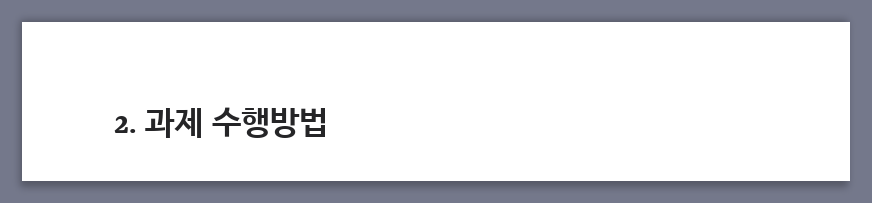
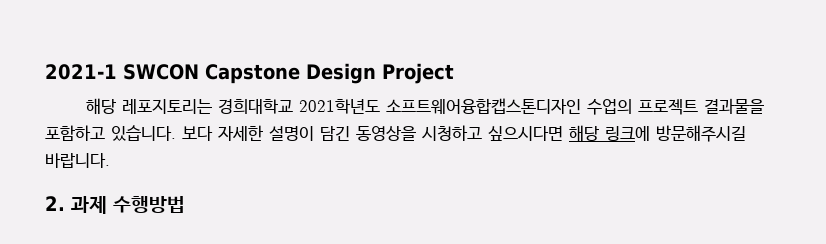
(114, 124) none -> [45,63,454,84] [86,98,765,115] [45,125,746,142] [45,153,110,168] 2021-1 SWCON Capstone Design Project // 해당 레포지토리는 경희대학교 2021학년도 소프트웨어융합캡스톤디자인 수업의 프로젝트 결과물을 포함하고 있습니다. 보다 자세한 설명이 담긴 동영상을 시청하고 싶으시다면 해당 링크에 방문해주시길 바랍니다. //

